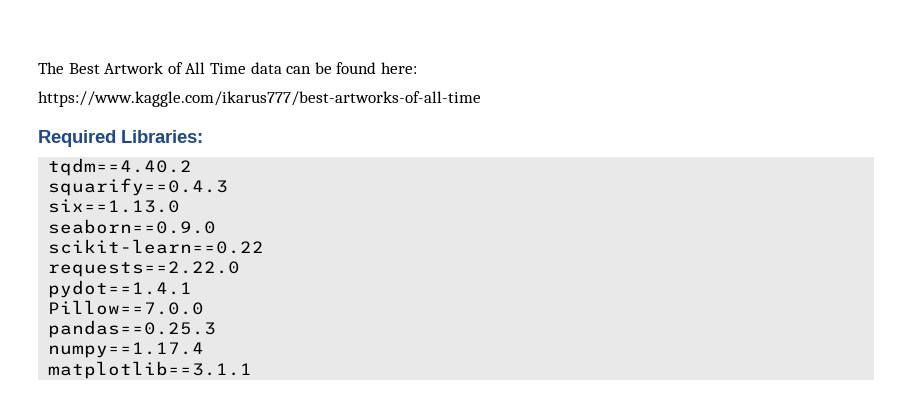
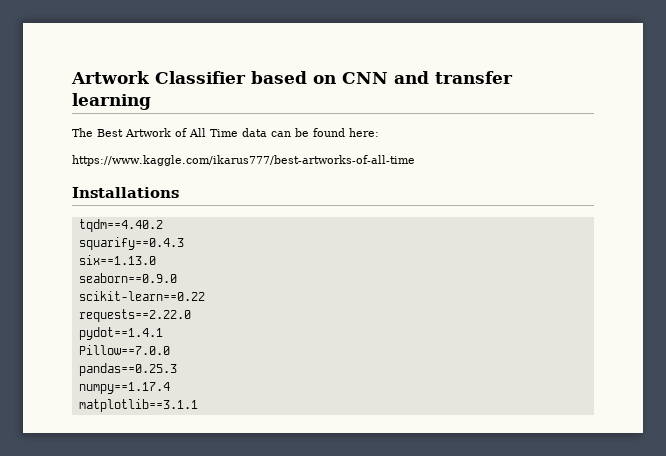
(38, 68) none -> [71,71,513,84] [72,93,151,110] Artwork Classifier based on CNN and transfer learning //
[38,130,203,147] Required Libraries: -> [72,187,179,198] Installations

